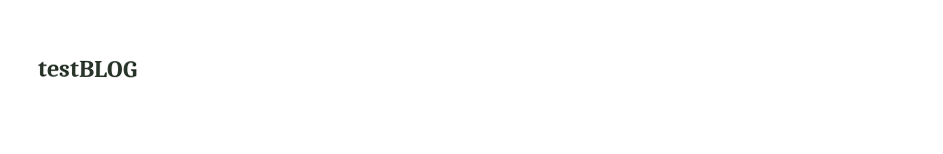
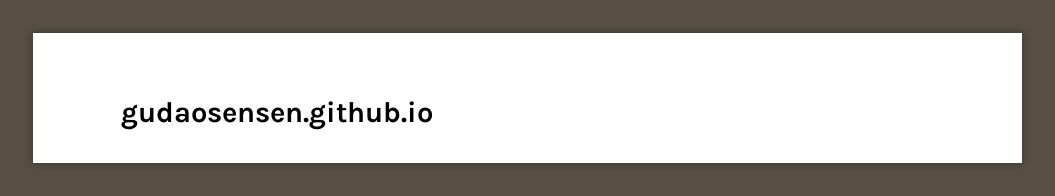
[37,60,138,78] testBLOG -> [121,101,433,130] gudaosensen.github.io

